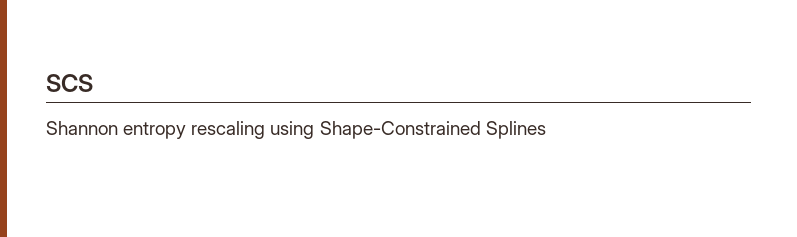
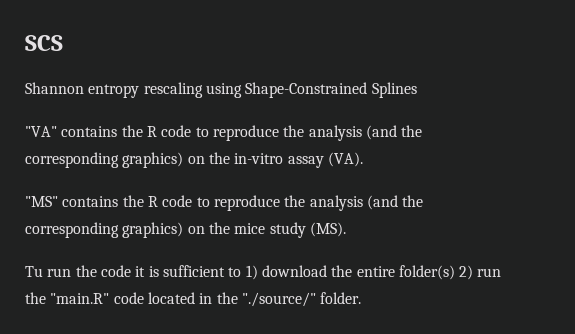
(546, 130) none -> [25,125,423,141] [25,152,363,168] [25,195,424,211] [25,222,346,238] [25,265,502,280] [25,292,362,307] // "VA" contains the R code to reproduce the analysis (and the corresponding graphics) on the in-vitro assay (VA). // "MS" contains the R code to reproduce the analysis (and the corresponding graphics) on the mice study (MS). // Tu run the code it is sufficient to 1) download the entire folder(s) 2) run the "main.R" code located in the "./source/" folder.

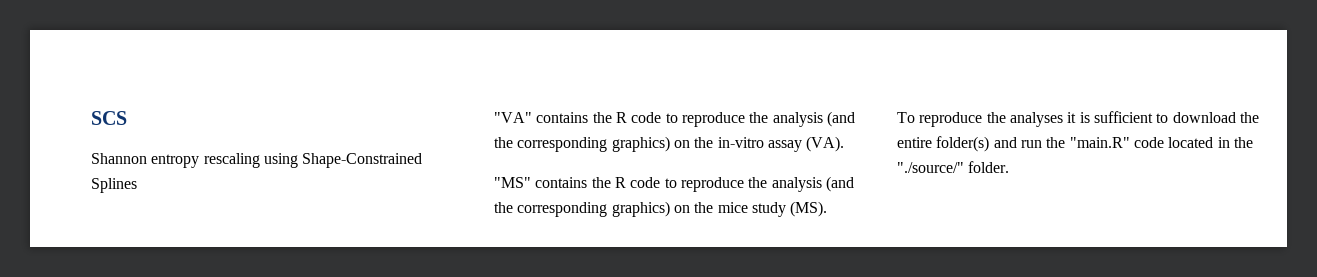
[25,265,131,277] Tu run the code -> [897,112,1063,127] To reproduce the analyses
[245,265,258,280] 1) -> (1169, 118) none
[459,265,474,280] 2) -> [993,137,1017,148] and

